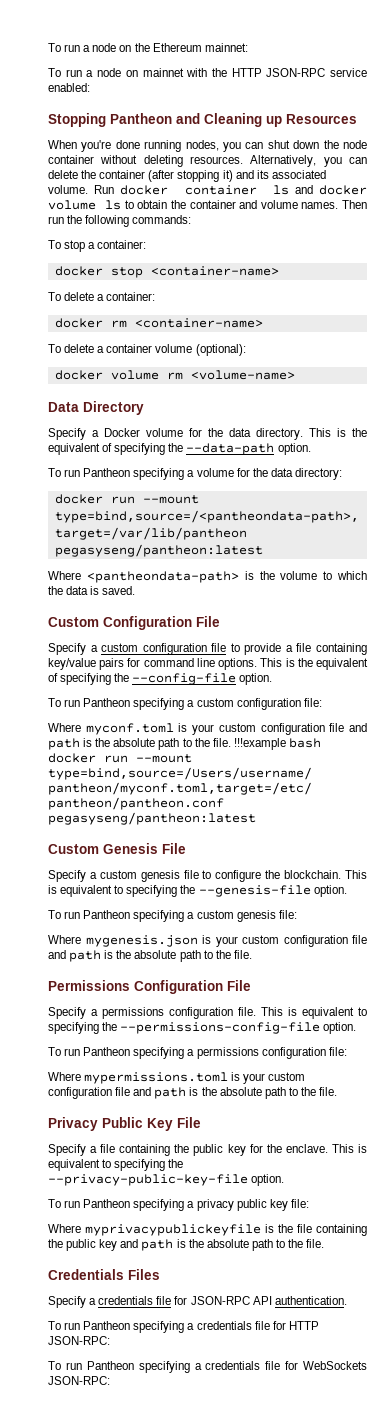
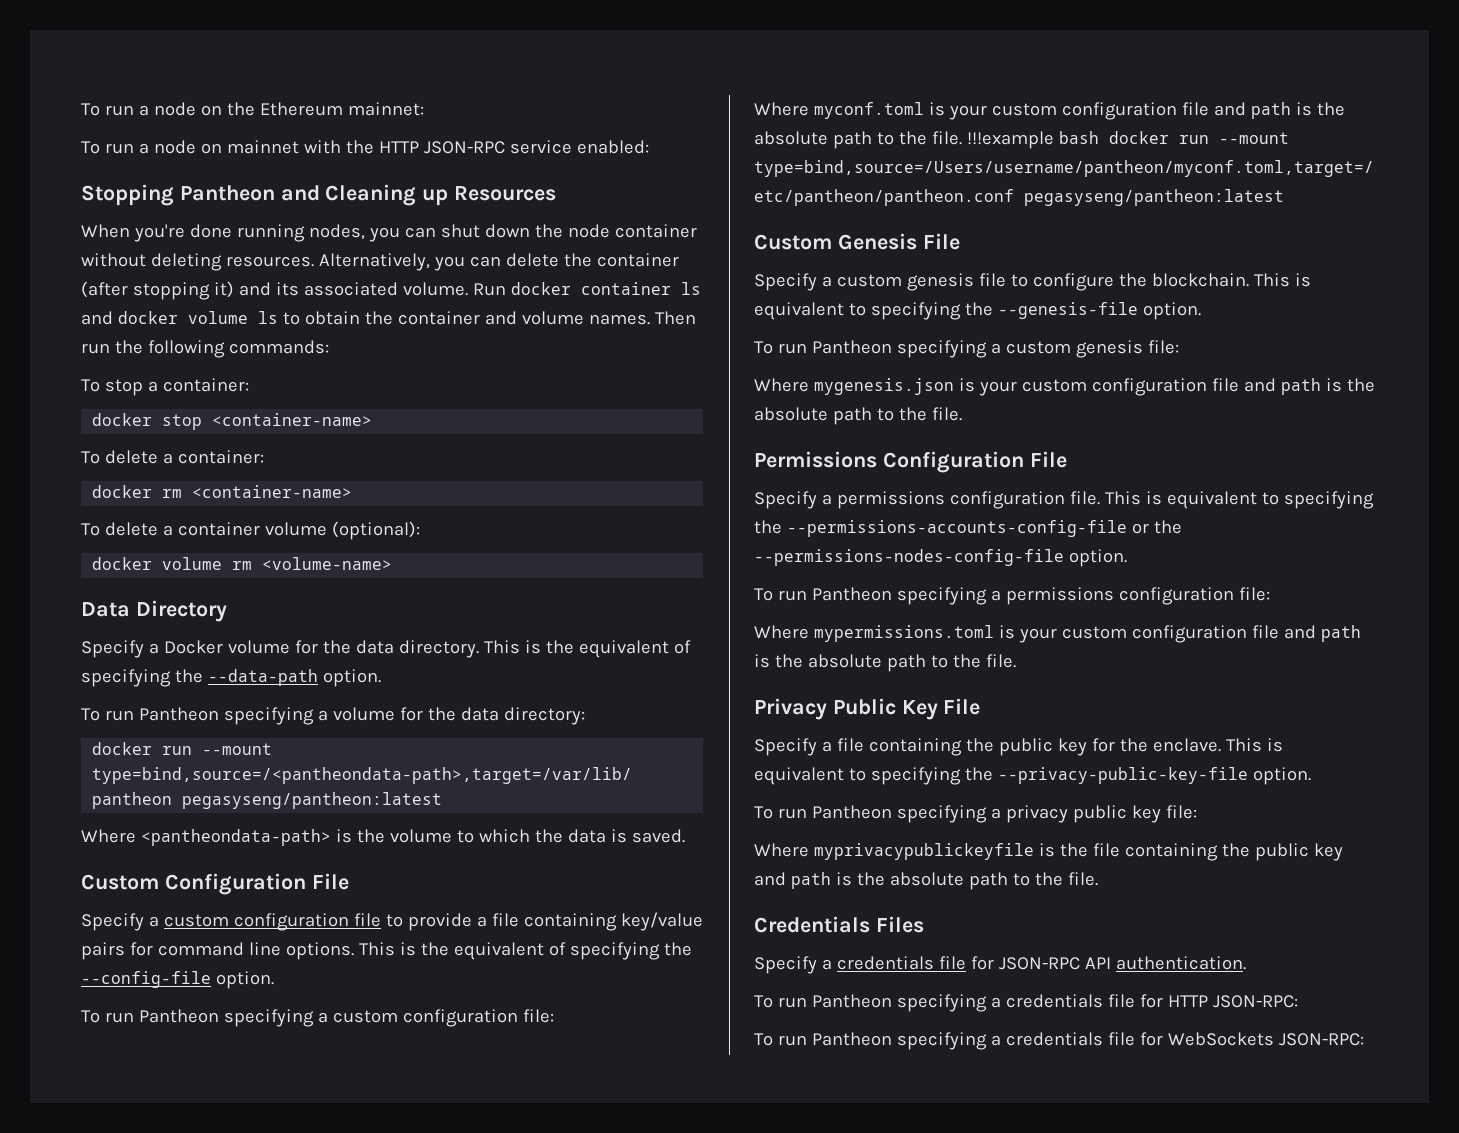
[120,1022,321,1034] --permissions-config-file -> [786,520,1182,537] [754,549,1064,566] --permissions-accounts-config-file or the --permissions-nodes-config-file

